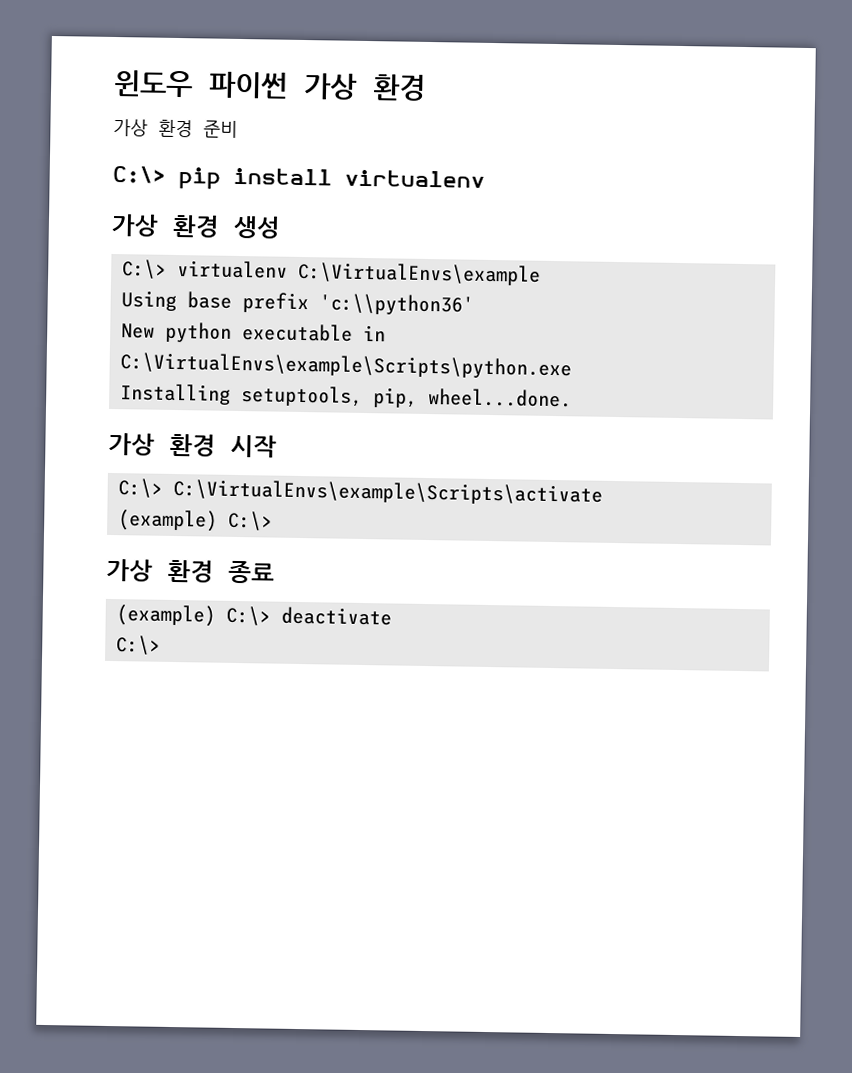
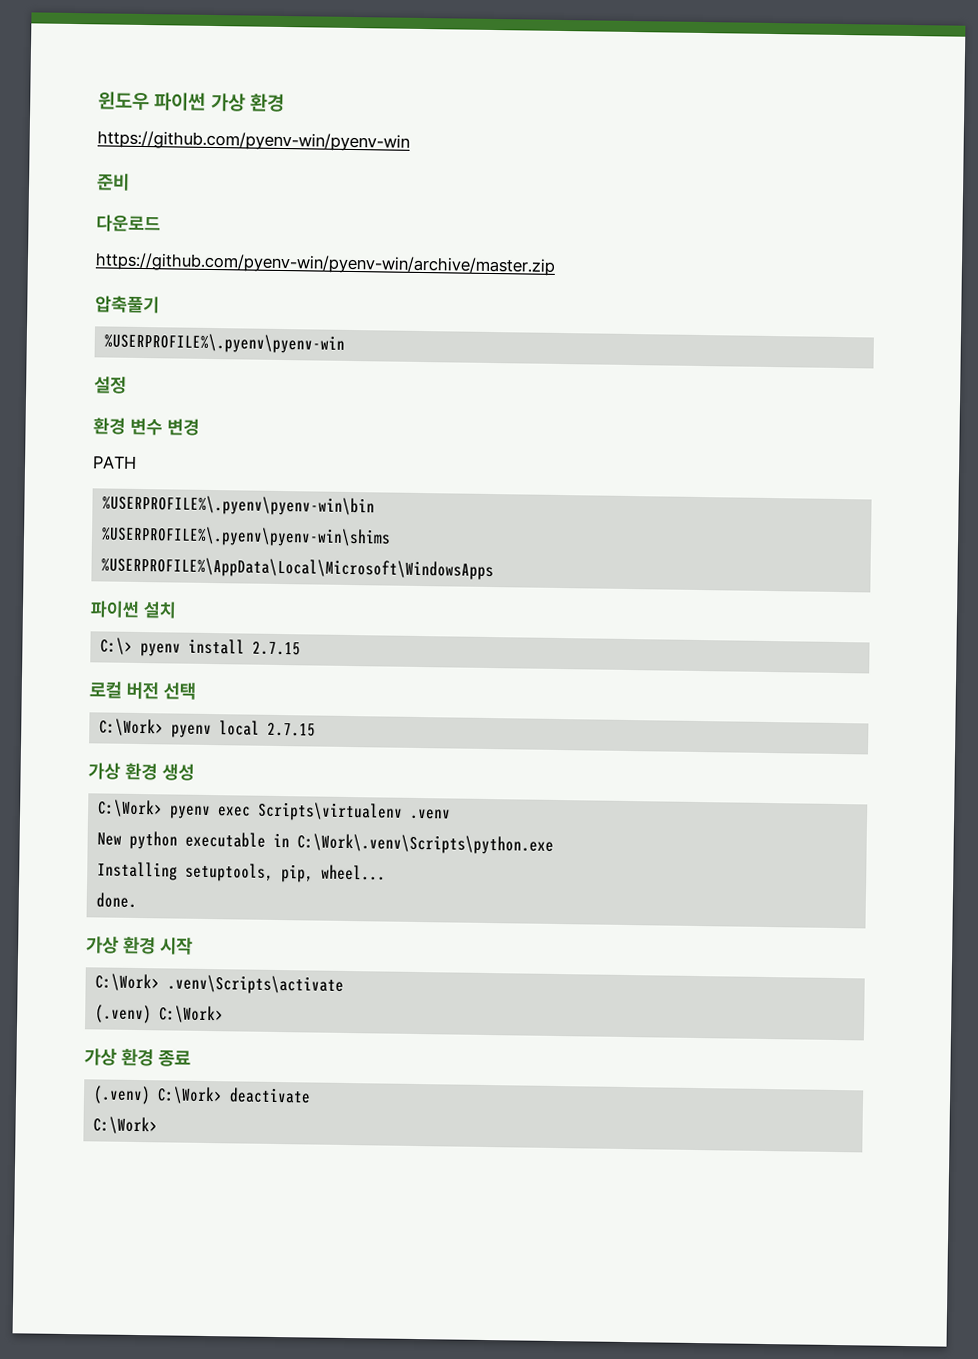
[113,118,193,138] 가상 환경 -> [97,130,410,152] https://github.com/pyenv-win/pyenv-win //
[112,164,485,190] [111,213,281,239] [121,259,541,286] [120,290,474,316] C:\> pip install virtualenv // 가상 환경 생성 // C:\> virtualenv C:\VirtualEnvs\example // Using base prefix 'c:\\python36' -> [96,214,161,233] [95,252,556,276] [95,295,160,314] [104,332,346,354] [94,376,127,394] [93,417,200,436] [92,455,137,469] [102,494,376,517] [101,525,392,548] [101,556,495,581] [90,600,177,619] [100,637,302,657] [89,681,196,700] [99,718,317,739] [88,762,195,781] [98,799,452,822] 다운로드 // https://github.com/pyenv-win/pyenv-win/archive/master.zip // 압축풀기 // %USERPROFILE%\.pyenv\pyenv-win // 설정 // 환경 변수 변경 // PATH // %USERPROFILE%\.pyenv\pyenv-win\bin // %USERPROFILE%\.pyenv\pyenv-win\shims // %USERPROFILE%\AppData\Local\Microsoft\WindowsApps // 파이썬 설치 // C:\> pyenv install 2.7.15 // 로컬 버전 선택 // C:\Work> pyenv local 2.7.15 // 가상 환경 생성 // C:\Work> pyenv exec Scripts\virtualenv .venv
[119,352,572,380] C:\VirtualEnvs\example\Scripts\python.exe -> [297,833,555,855] C:\Work\.venv\Scripts\python.exe
[427,388,572,408] wheel...done. -> [321,864,387,881] [96,892,138,908] wheel... // done.
[117,478,603,506] [117,509,273,532] C:\> C:\VirtualEnvs\example\Scripts\activate // (example) C:\> -> [95,973,345,995] [95,1004,225,1024] C:\Work> .venv\Scripts\activate // (.venv) C:\Work>
[115,604,271,627] (example) C:\> -> [93,1085,224,1105] (.venv) C:\Work>
[115,635,161,655] C:\> -> [93,1116,159,1135] C:\Work>

